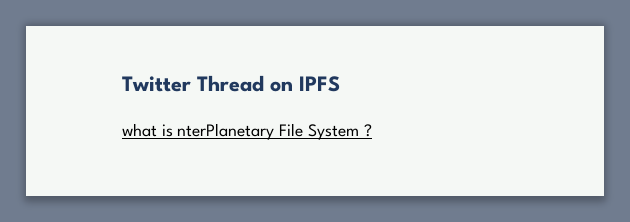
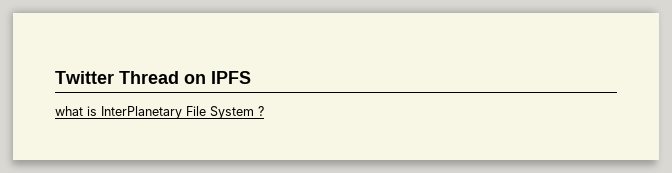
[177,123,275,140] nterPlanetary -> [101,106,182,119] InterPlanetary

